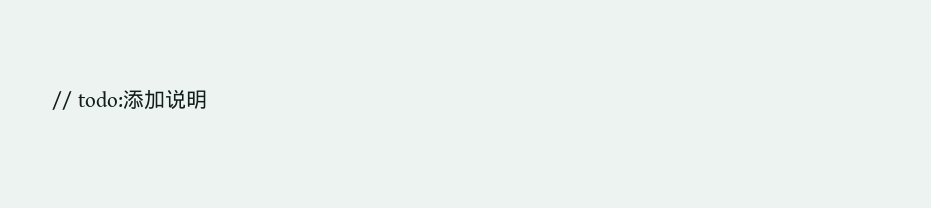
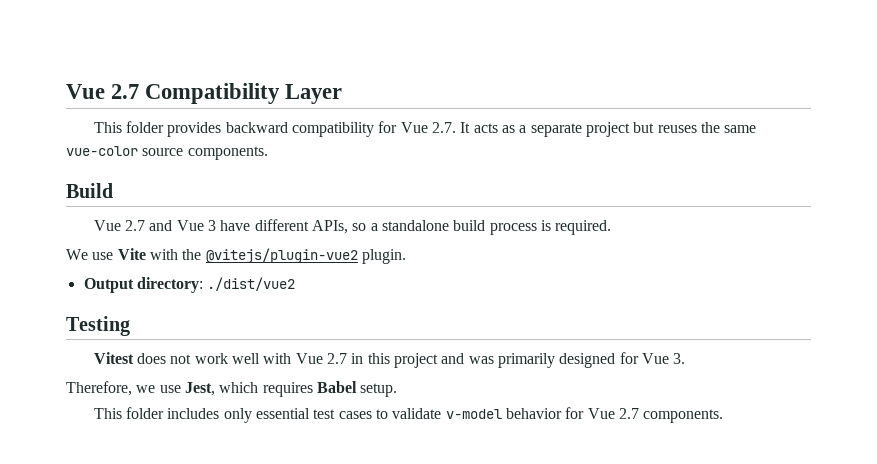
[52,89,207,110] // todo:添加说明 -> [66,83,343,104] [93,121,757,137] [66,146,268,160] [66,183,113,198] [93,219,612,235] [66,248,406,264] [83,277,296,293] [66,316,130,336] [93,352,686,368] [66,381,398,397] [93,407,724,423] Vue 2.7 Compatibility Layer // This folder provides backward compatibility for Vue 2.7. It acts as a separate project but reuses the same vue-color source components. // Build // Vue 2.7 and Vue 3 have different APIs, so a standalone build process is required. // We use Vite with the @vitejs/plugin-vue2 plugin. // Output directory: ./dist/vue2 // Testing // Vitest does not work well with Vue 2.7 in this project and was primarily designed for Vue 3. // Therefore, we use Jest, which requires Babel setup. // This folder includes only essential test cases to validate v-model behavior for Vue 2.7 components.

